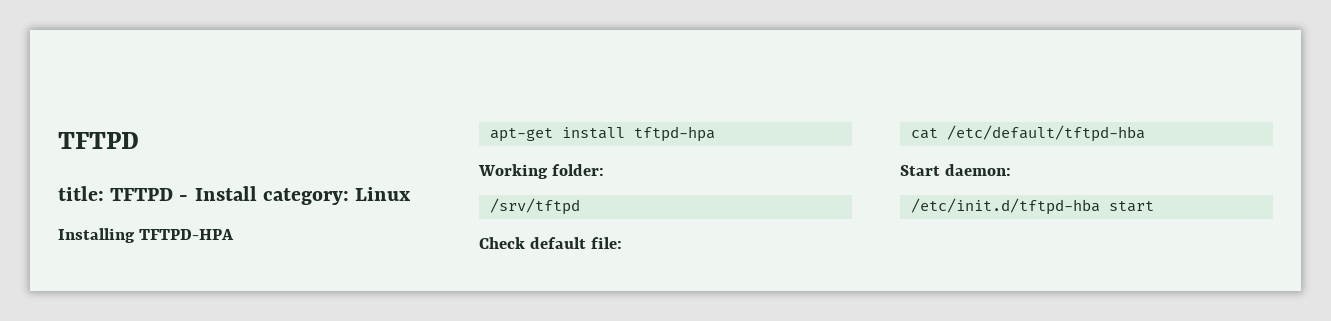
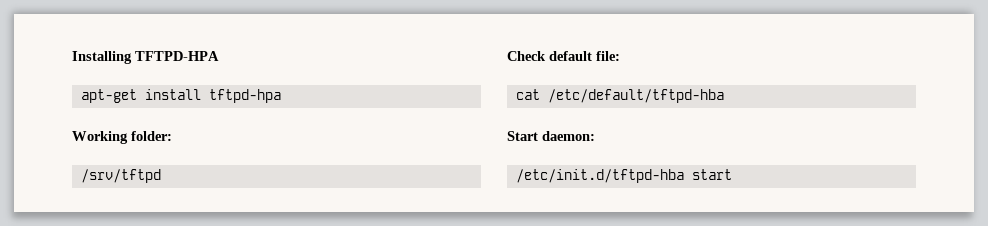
[58,132,139,149] [58,186,412,205] TFTPD // title: TFTPD - Install category: Linux // -> (72, 57) none

